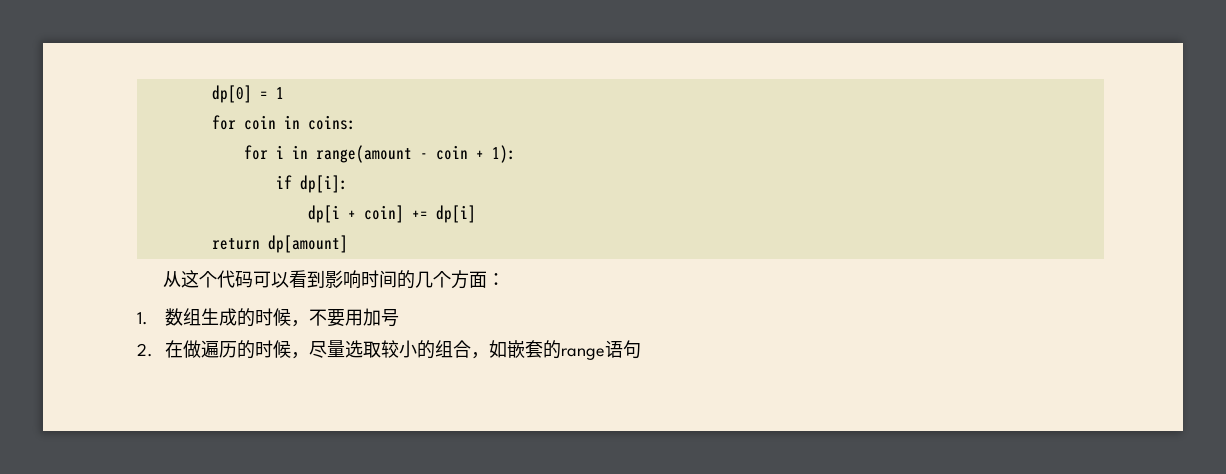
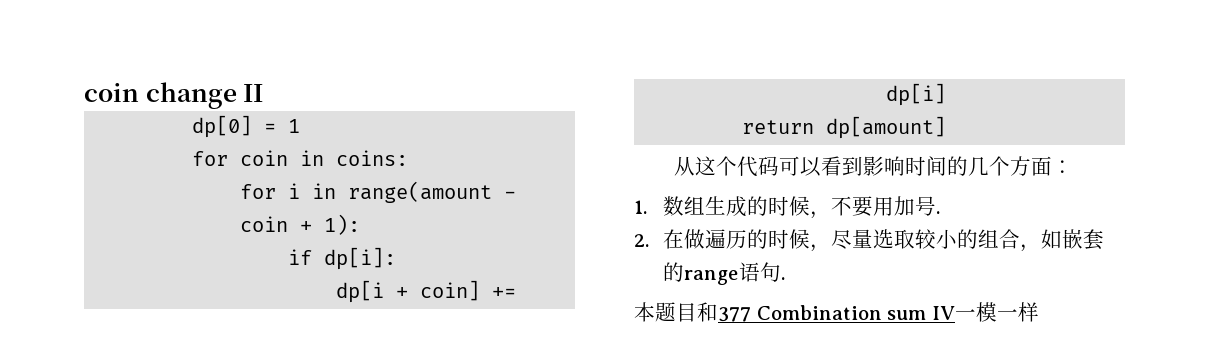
(211, 94) none -> [84,82,264,109] coin change II //
(399, 318) none -> [936,211,941,214] .
(641, 349) none -> [781,277,786,280] [634,302,1039,322] . // 本题目和377 Combination sum IV一模一样

